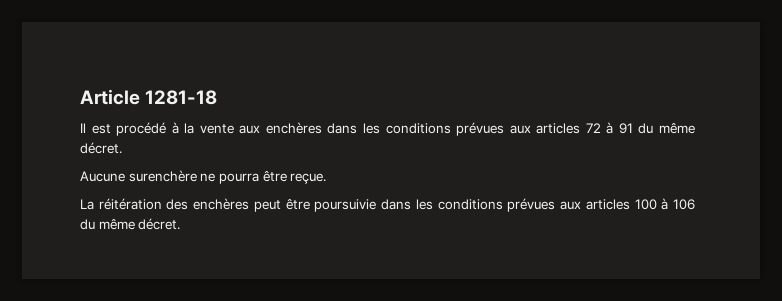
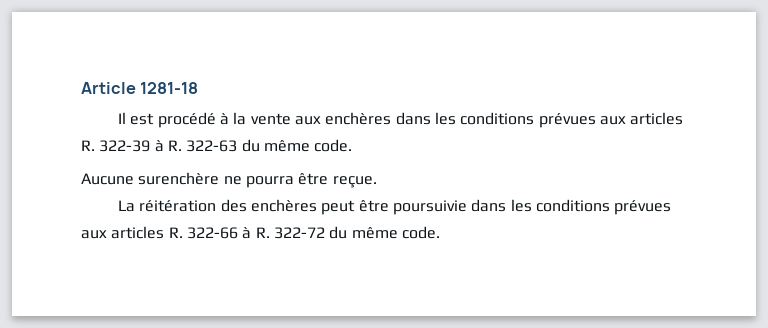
[585,122,695,134] [80,142,122,154] 72 à 91 du même décret. -> [81,139,353,152] R. 322-39 à R. 322-63 du même code.
[634,198,696,210] [80,218,181,230] 100 à 106 du même décret. -> [168,226,440,239] R. 322-66 à R. 322-72 du même code.

